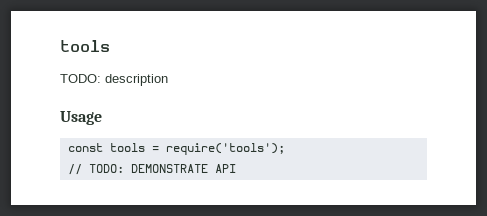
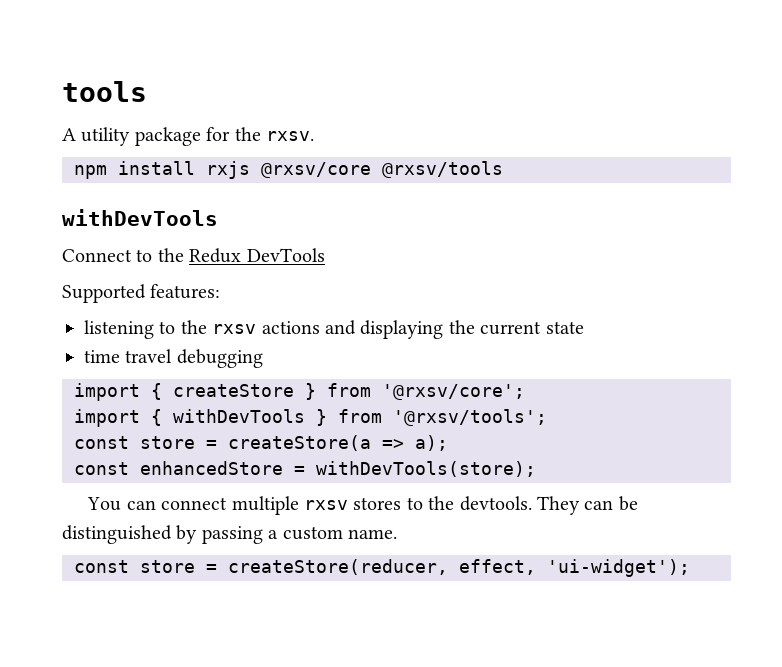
[60,74,168,86] [60,111,102,125] [67,143,285,155] [67,164,236,175] TODO: description // Usage // const tools = require('tools'); // // TODO: DEMONSTRATE API -> [62,127,314,146] [74,161,503,179] [62,209,218,226] [62,248,325,263] [62,284,221,303] [84,320,584,339] [84,349,263,368] [74,383,525,401] [74,409,547,427] [74,435,448,451] [74,461,536,477] [87,496,638,515] [62,525,397,544] [74,559,690,577] A utility package for the rxsv. // npm install rxjs @rxsv/core @rxsv/tools // withDevTools // Connect to the Redux DevTools // Supported features: // listening to the rxsv actions and displaying the current state // time travel debugging // import { createStore } from '@rxsv/core'; // import { withDevTools } from '@rxsv/tools'; // const store = createStore(a => a); // const enhancedStore = withDevTools(store); // You can connect multiple rxsv stores to the devtools. They can be distinguished by passing a custom name. // const store = createStore(reducer, effect, 'ui-widget');

